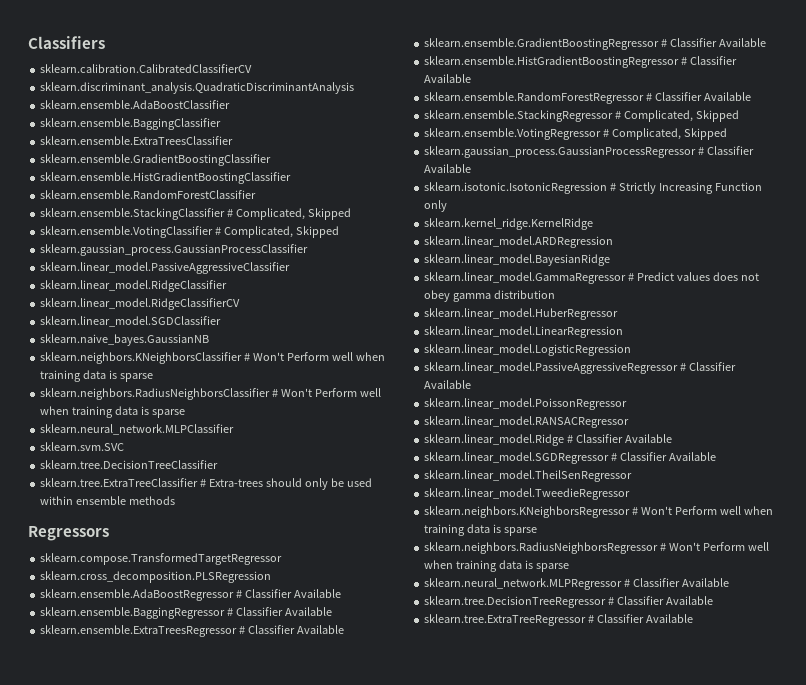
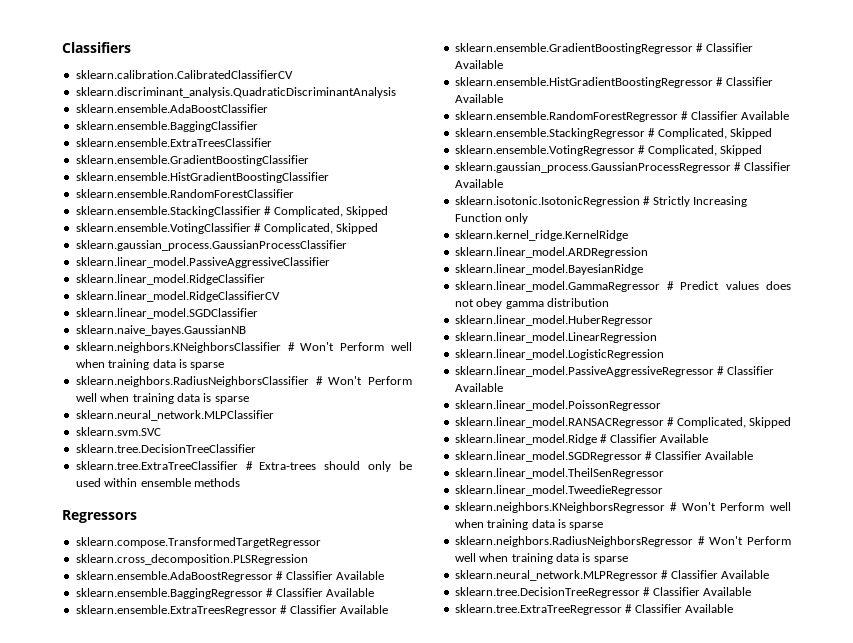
(630, 422) none -> [667,417,791,428] # Complicated, Skipped

